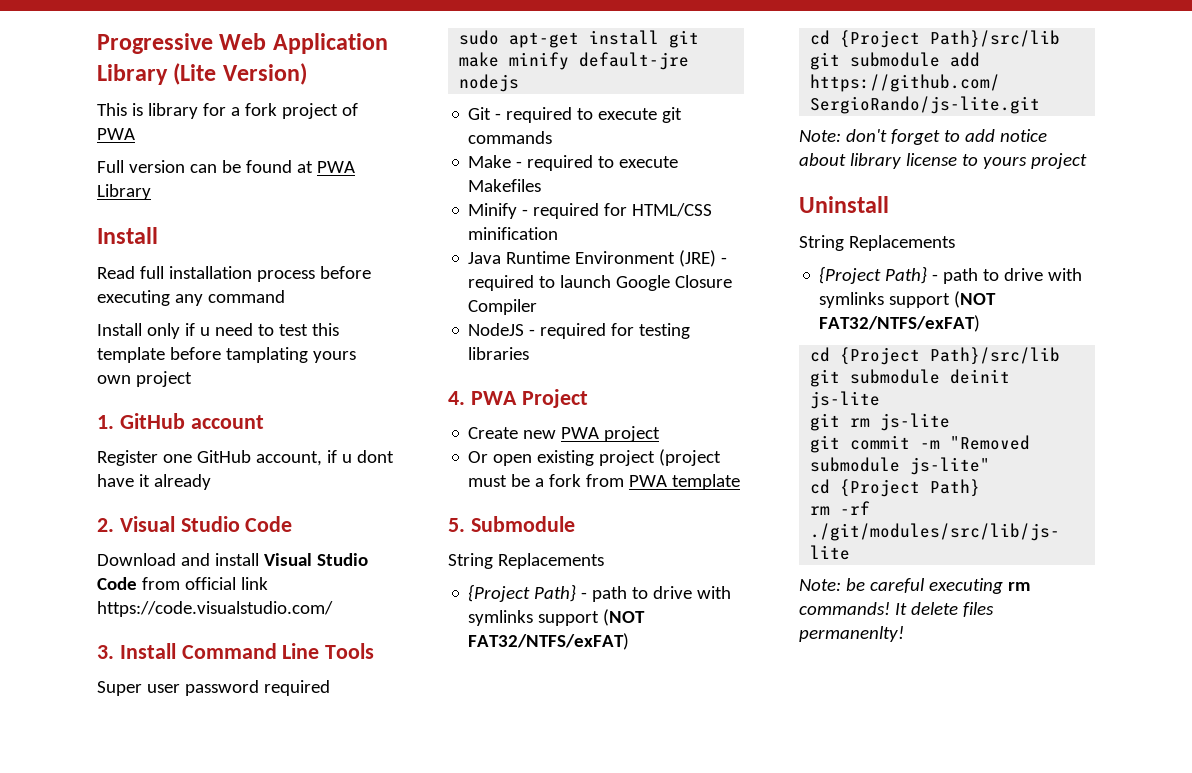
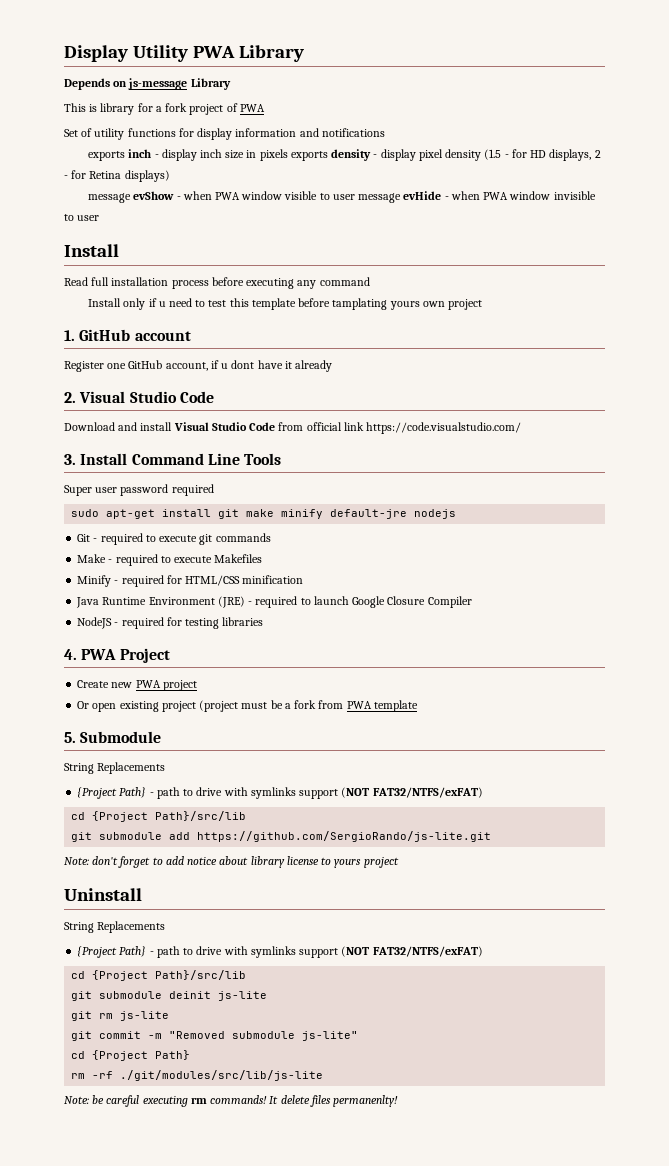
[97,33,388,54] [97,63,307,85] Progressive Web Application Library (Lite Version) -> [64,45,304,62] [64,78,231,90] Display Utility PWA Library // Depends on js-message Library
[97,160,355,173] [97,184,151,200] Full version can be found at PWA Library -> [64,128,385,140] [88,149,601,161] [64,170,170,182] [88,191,596,203] [64,214,100,221] Set of utility functions for display information and notifications // exports inch - display inch size in pixels exports density - display pixel density (1.5 - for HD displays, 2 - for Retina displays) // message evShow - when PWA window visible to user message evHide - when PWA window invisible to user

